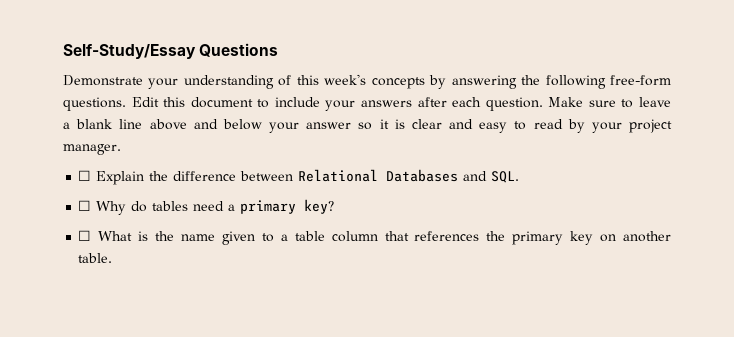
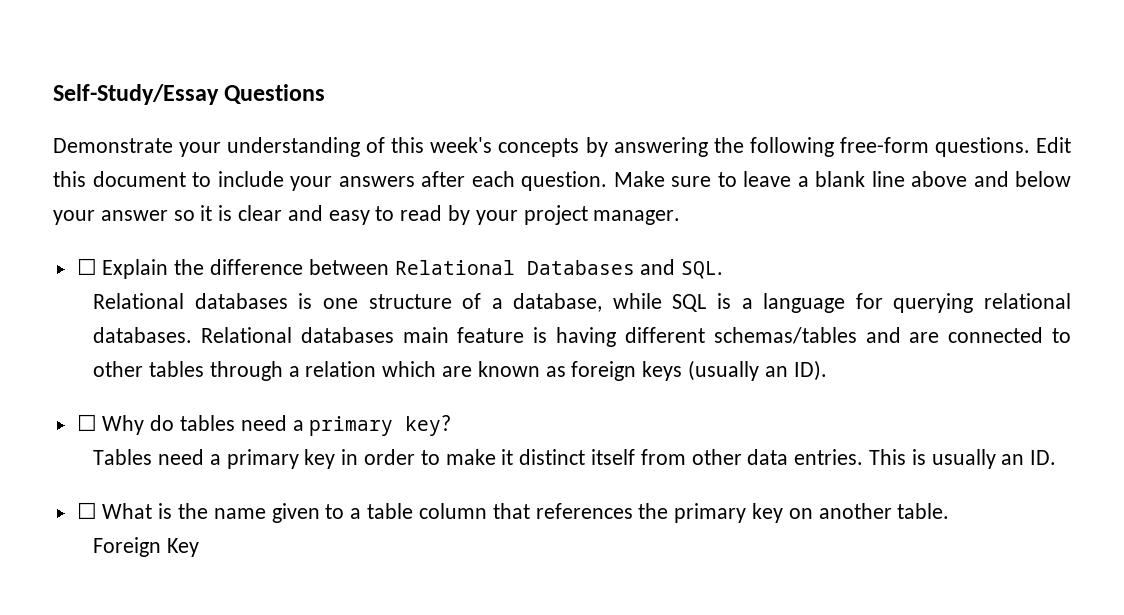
(520, 177) none -> [93,293,1071,313] [93,327,1071,347] [93,360,827,381] // Relational databases is one structure of a database, while SQL is a language for querying relational databases. Relational databases main feature is having different schemas/tables and are connected to other tables through a relation which are known as foreign keys (usually an ID).
(335, 206) none -> [93,449,1057,469] // Tables need a primary key in order to make it distinct itself from other data entries. This is usually an ID.
(113, 258) none -> [93,537,199,557] // Foreign Key

